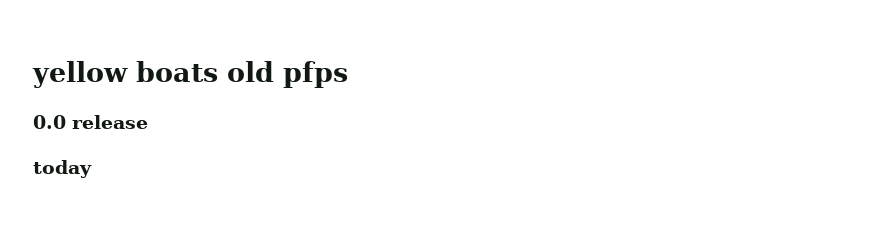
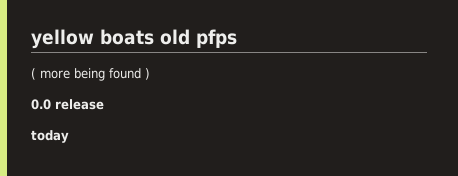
(348, 74) none -> [31,68,150,81] // ( more being found )

